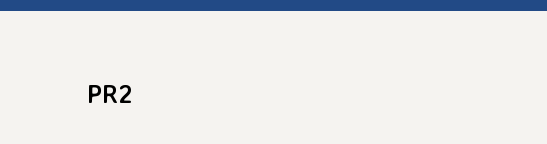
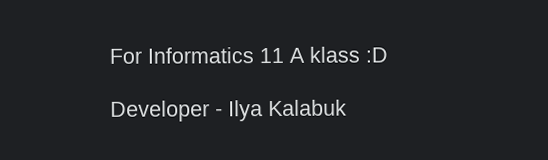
[87,85,133,103] PR2 -> [109,46,388,64] [110,99,347,122] For Informatics 11 A klass :D // Developer - Ilya Kalabuk

